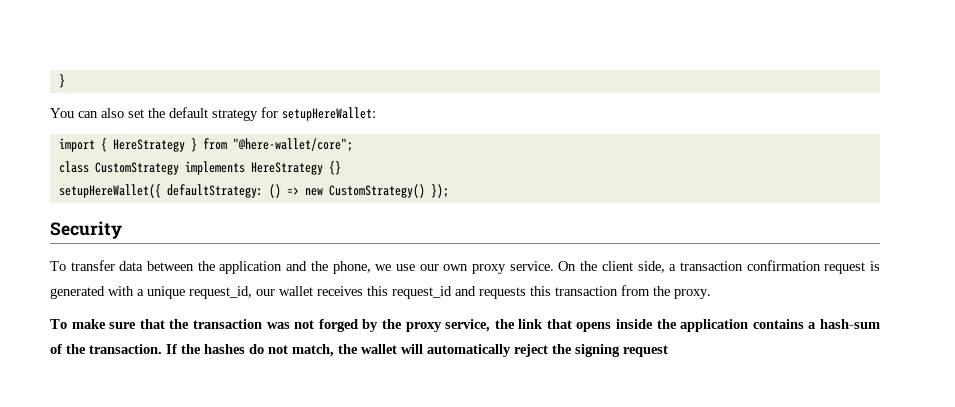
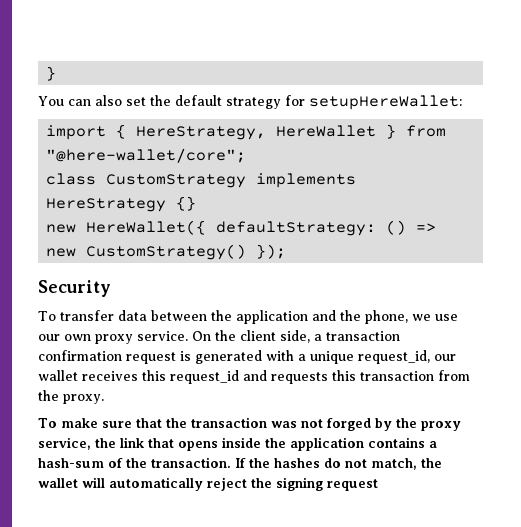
[112,139,185,152] HereStrategy -> [136,125,377,140] HereStrategy, HereWallet
[58,184,161,198] setupHereWallet({ -> [46,220,207,235] new HereWallet({

